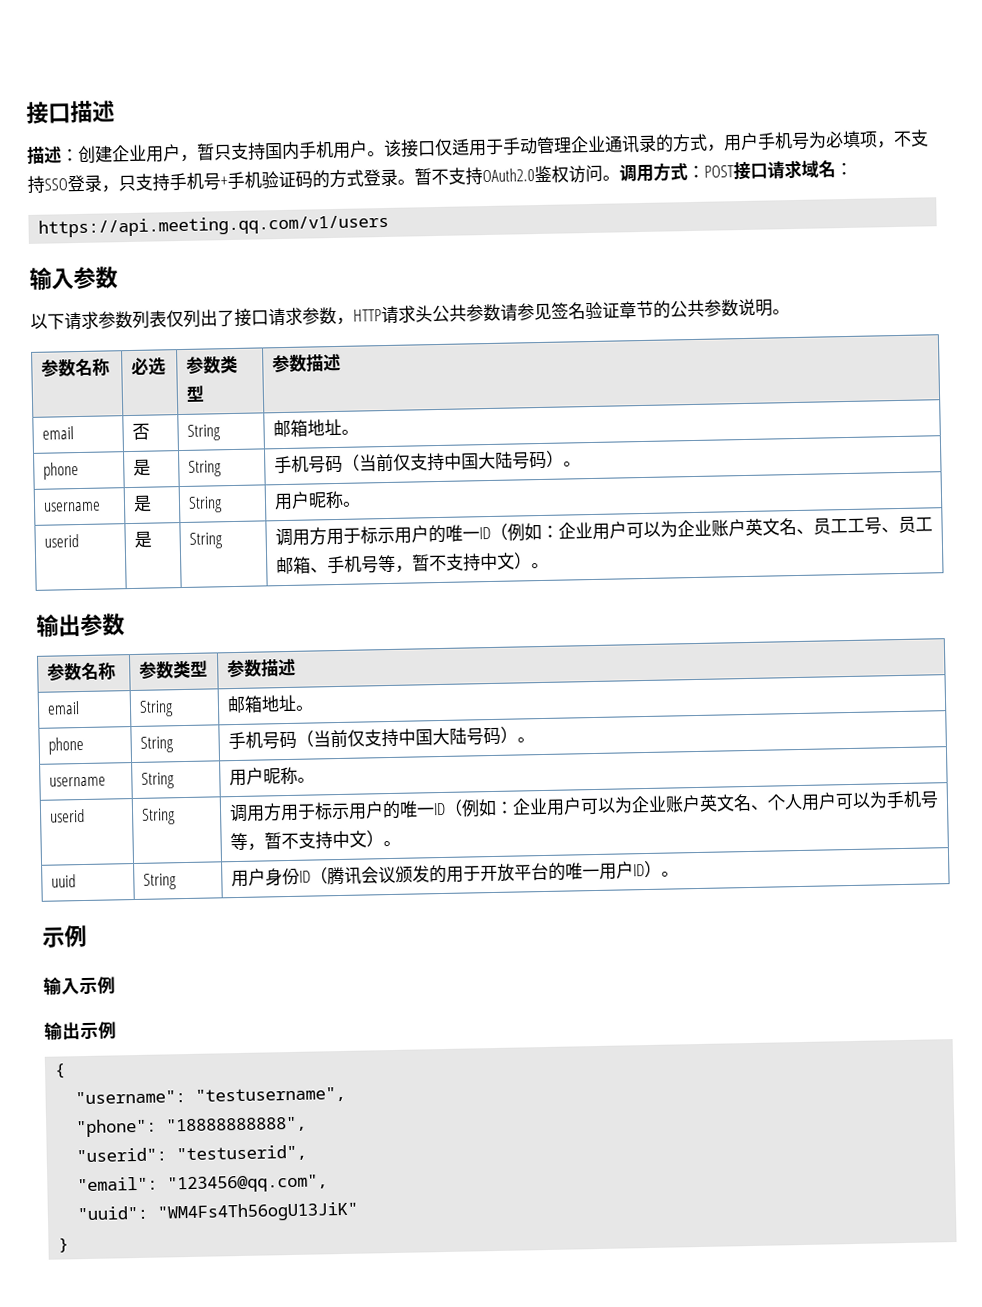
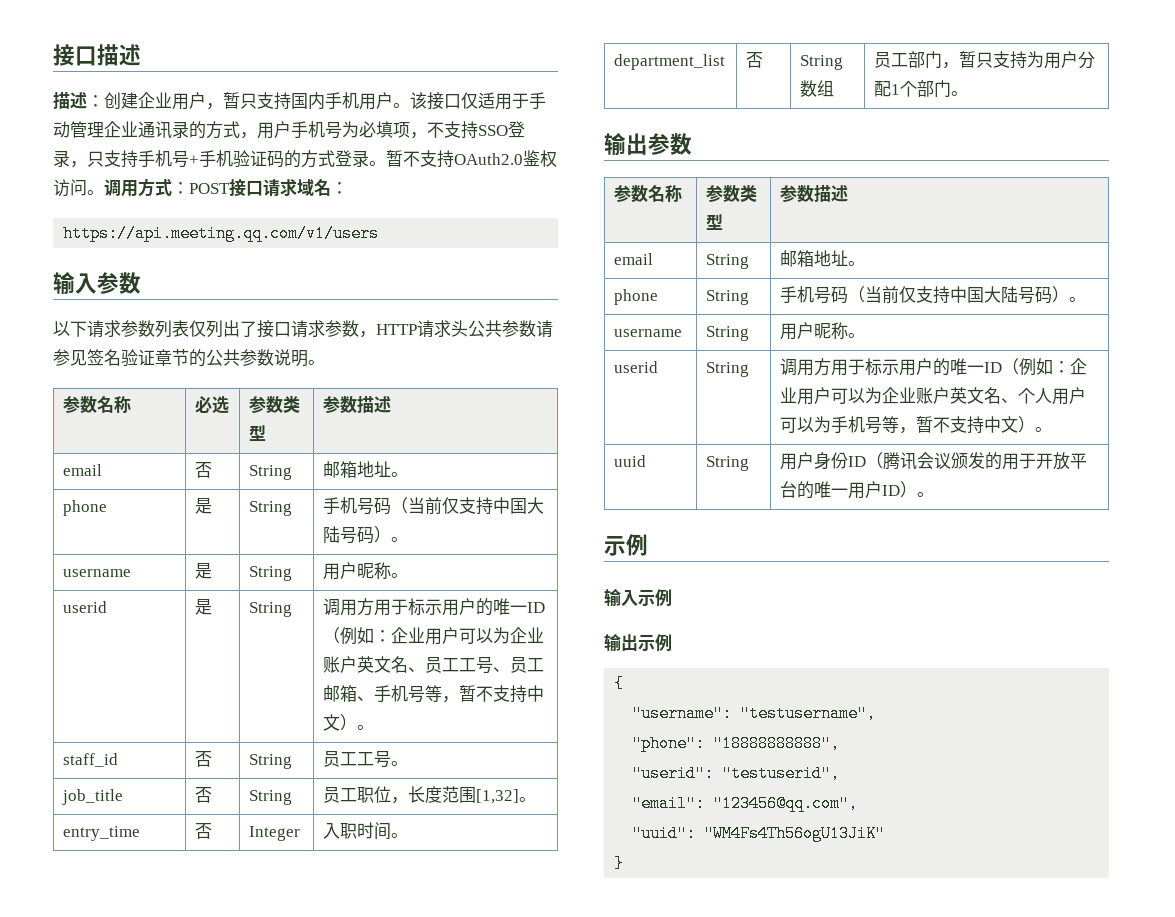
(549, 565) none -> [63,753,119,767] [195,751,213,767] [249,754,293,769] [323,751,409,768] [62,789,124,805] [195,787,213,803] [249,790,293,805] [323,786,537,804] [63,826,141,841] [195,823,213,839] [249,826,301,841] [323,822,409,840] [614,54,726,70] [746,52,764,68] [800,55,844,70] [800,80,835,97] [874,51,1096,69] [874,80,969,97] // staff_id | 否 | String | 员工工号。 // job_title | 否 | String | 员工职位，长度范围[1,32]。 // entry_time | 否 | Integer | 入职时间。 // department_list | 否 | String数组 | 员工部门，暂只支持为用户分配1个部门。

